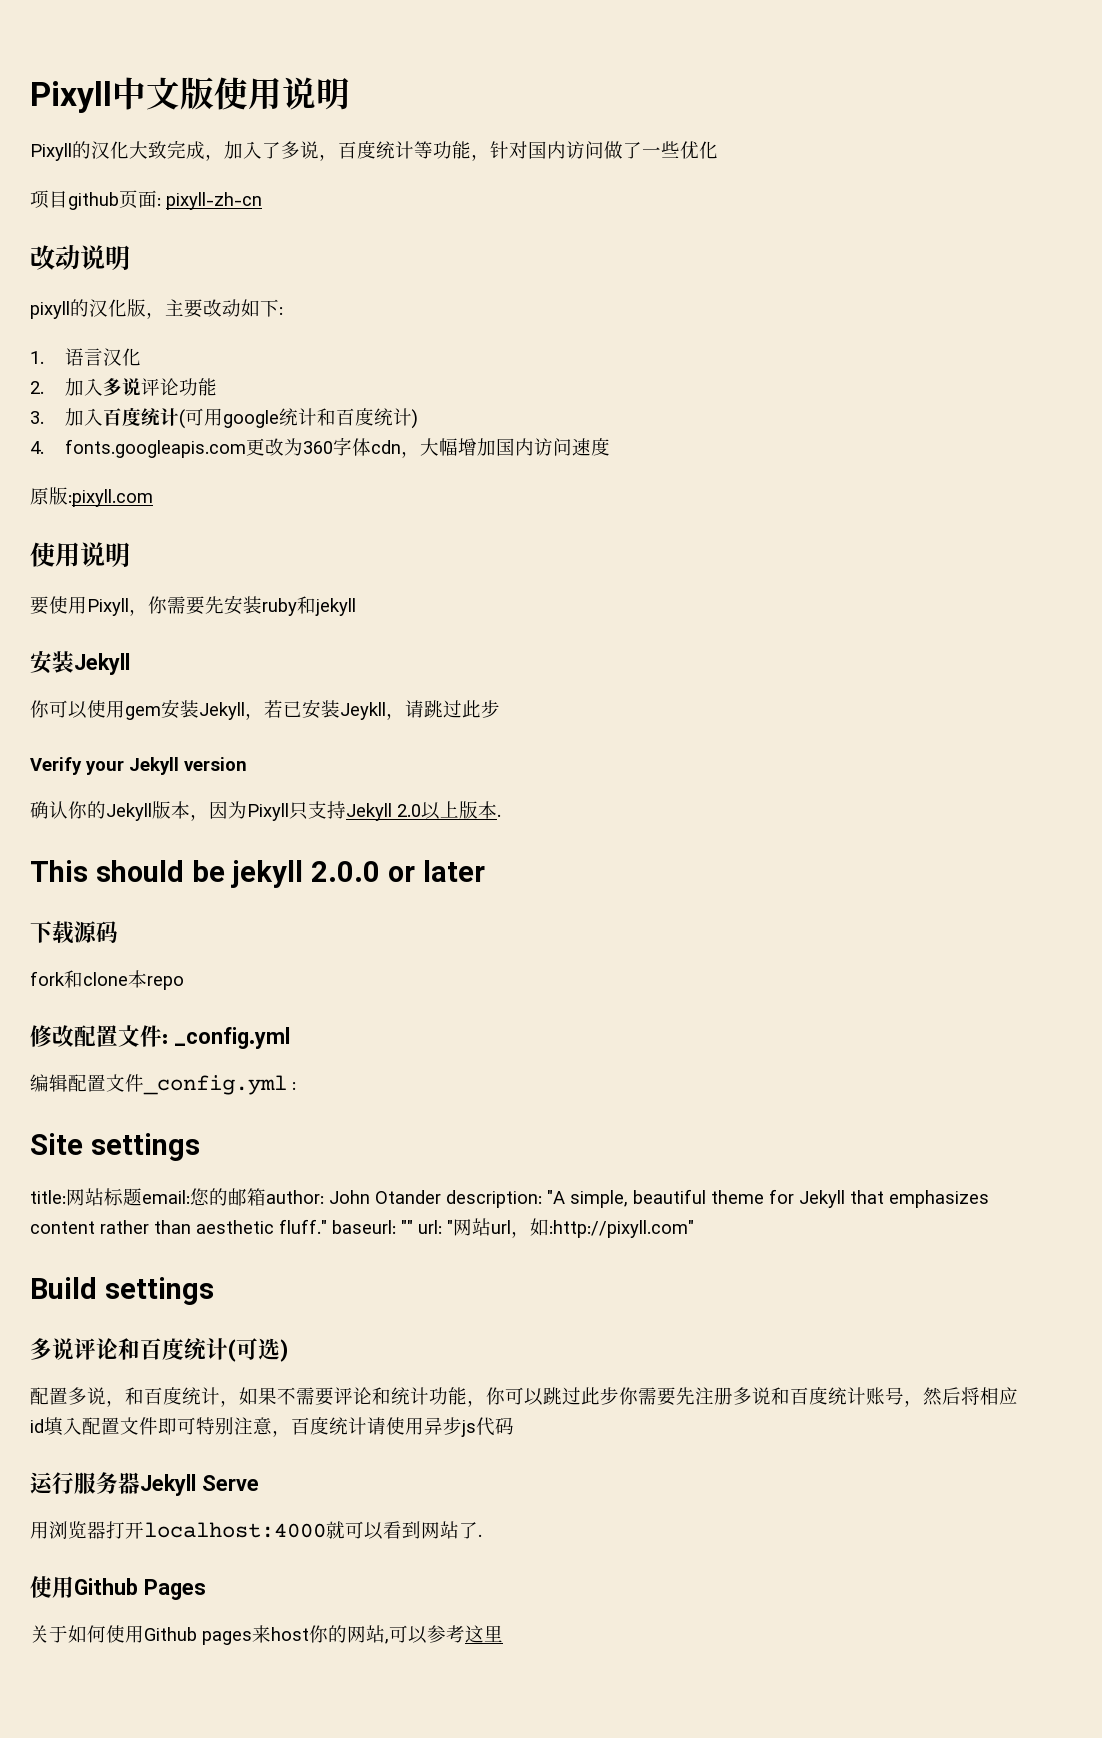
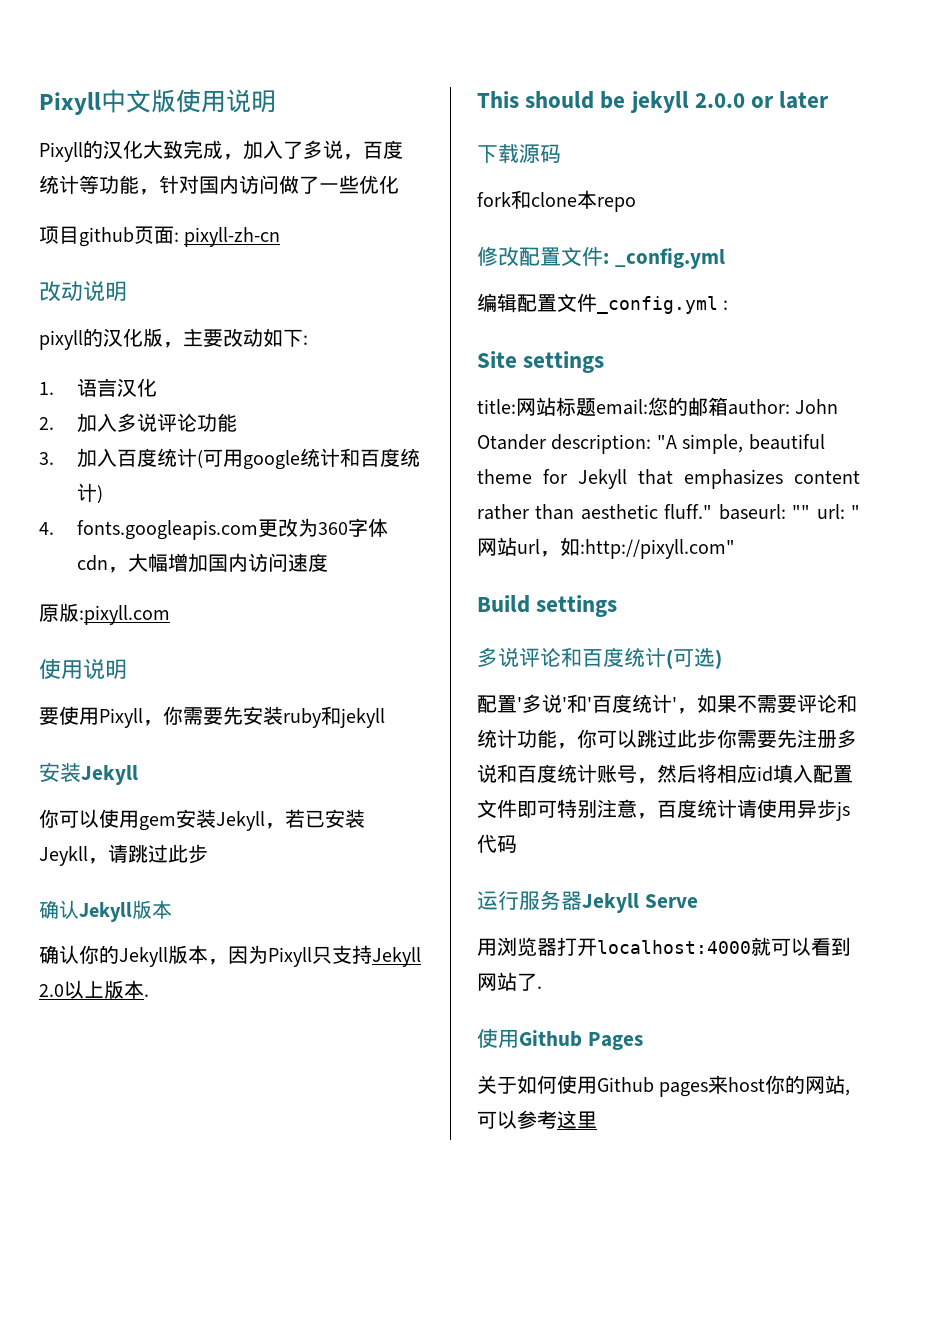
[30,757,247,775] Verify your Jekyll version -> [39,900,172,922] 确认Jekyll版本
[68,1387,220,1407] 多说，和百度统计 -> [517,694,677,713] '多说'和'百度统计'

